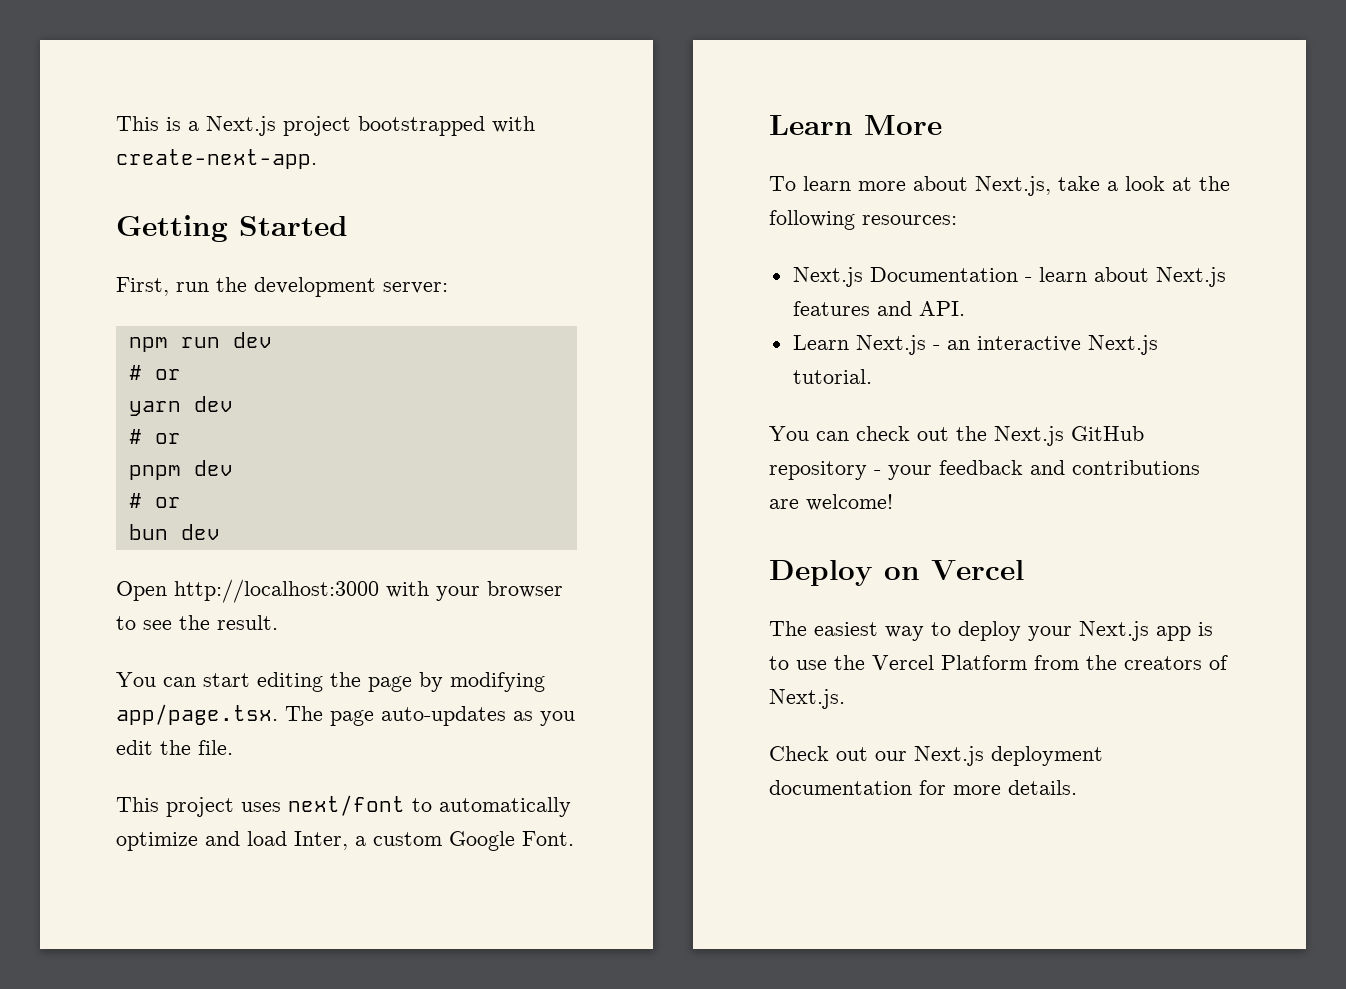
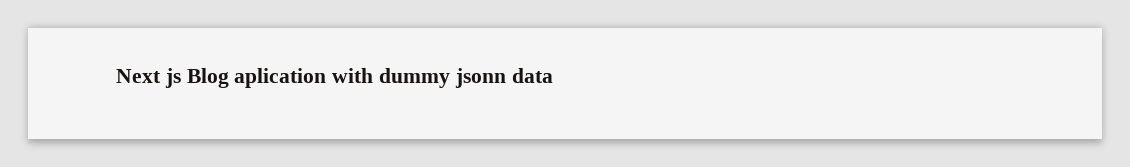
[116,116,535,136] [116,149,317,169] [116,215,348,242] [116,277,448,297] [128,332,272,352] [128,365,181,380] [128,396,233,416] [128,429,181,444] [128,460,233,480] [128,493,181,508] [128,524,220,540] [116,579,563,603] [116,615,278,630] [116,672,545,692] [116,704,575,726] [116,740,233,755] [116,795,571,817] [116,831,574,851] [769,115,942,135] [769,176,1230,196] [769,210,957,230] [792,267,1226,287] [792,301,965,316] [792,335,1158,355] [792,369,872,384] [769,426,1144,446] [769,460,1200,480] [769,494,893,511] [769,560,1024,586] [769,621,1213,641] [769,655,1228,670] [769,689,845,709] [769,746,1103,766] [769,780,1077,795] This is a Next.js project bootstrapped with create-next-app. // Getting Started // First, run the development server: // npm run dev // # or // yarn dev // # or // pnpm dev // # or // bun dev // Open http://localhost:3000 with your browser to see the result. // You can start editing the page by modifying app/page.tsx. The page auto-updates as you edit the file. // This project uses next/font to automatically optimize and load Inter, a custom Google Font. // Learn More // To learn more about Next.js, take a look at the following resources: // Next.js Documentation - learn about Next.js features and API. // Learn Next.js - an interactive Next.js tutorial. // You can check out the Next.js GitHub repository - your feedback and contributions are welcome! // Deploy on Vercel // The easiest way to deploy your Next.js app is to use the Vercel Platform from the creators of Next.js. // Check out our Next.js deployment documentation for more details. -> [116,68,553,88] Next js Blog aplication with dummy jsonn data

